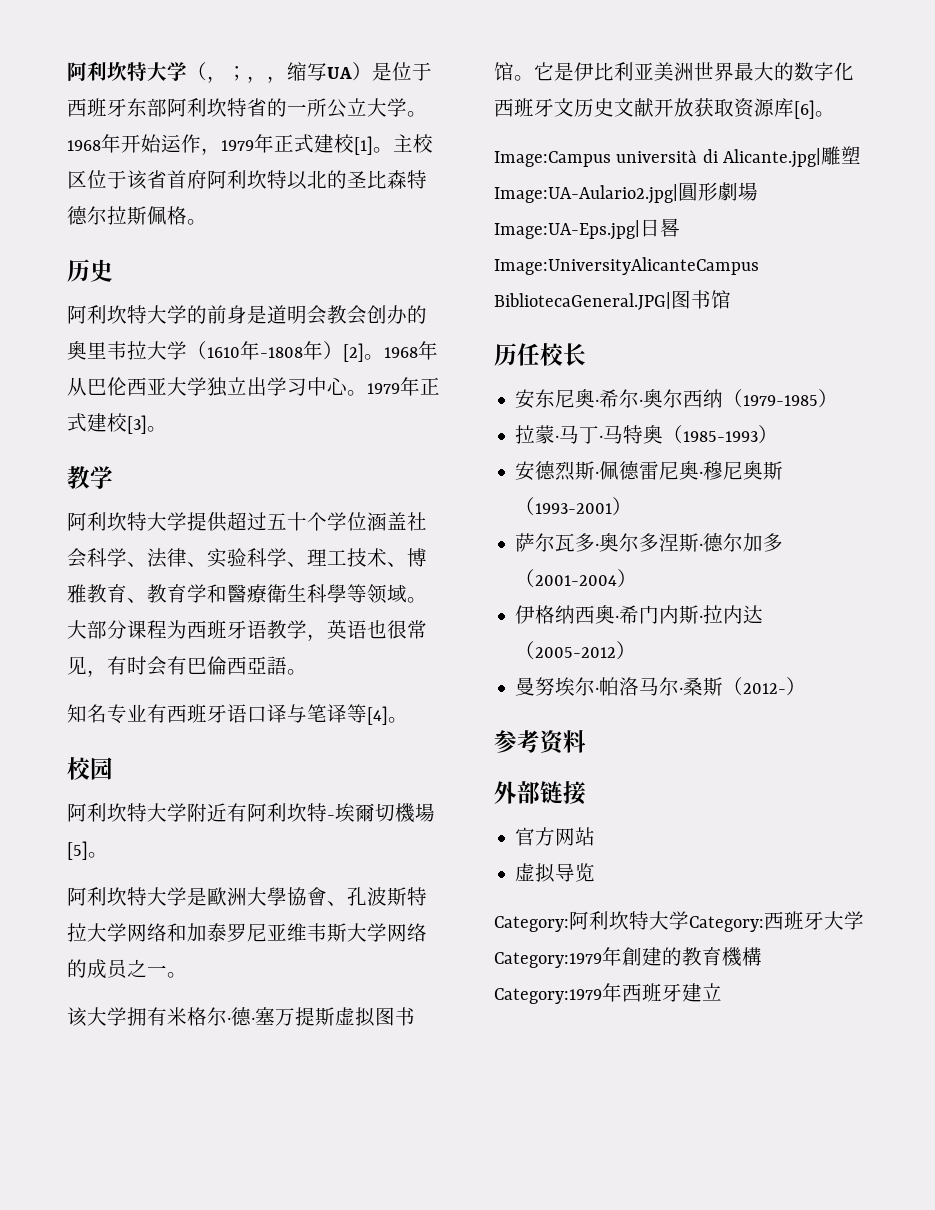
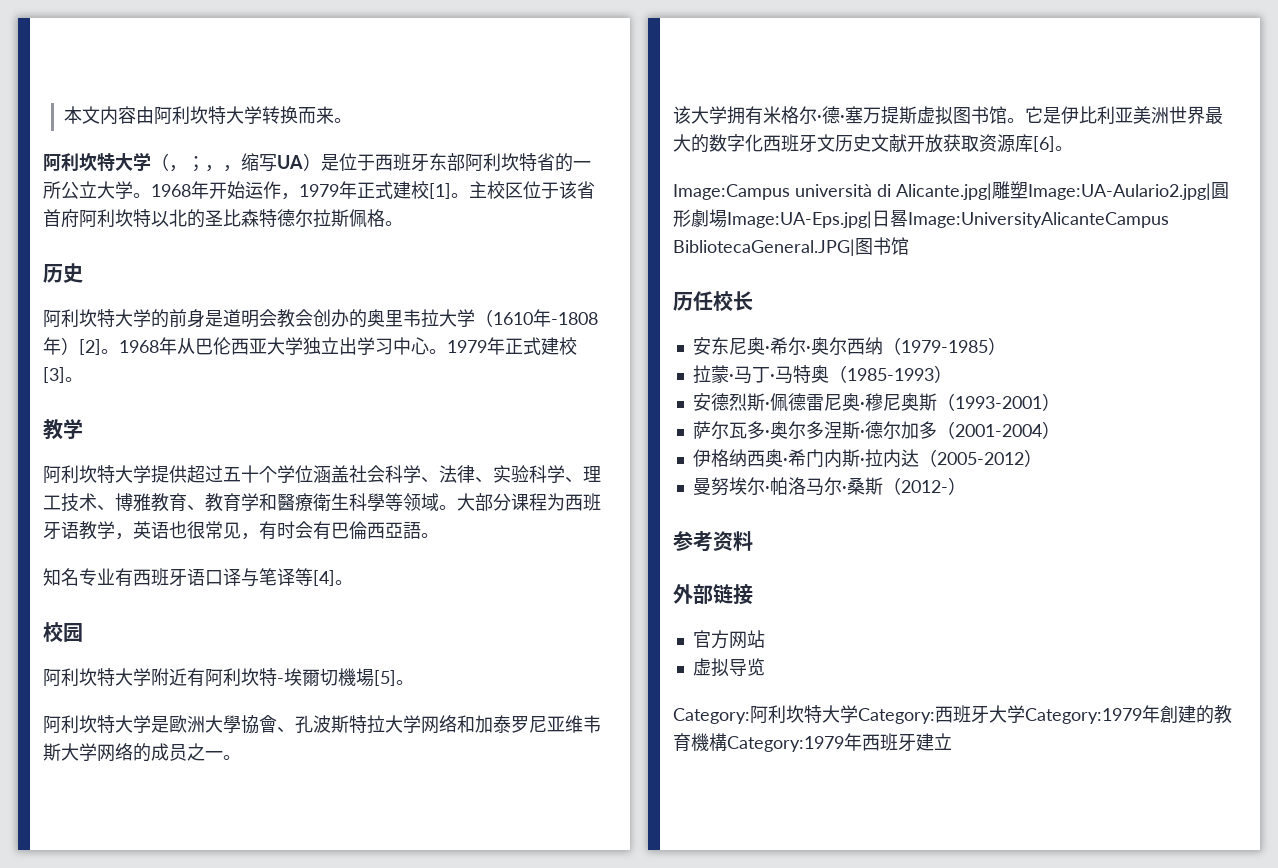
(67, 72) none -> [63,106,352,125] 本文内容由阿利坎特大学转换而来。 //

